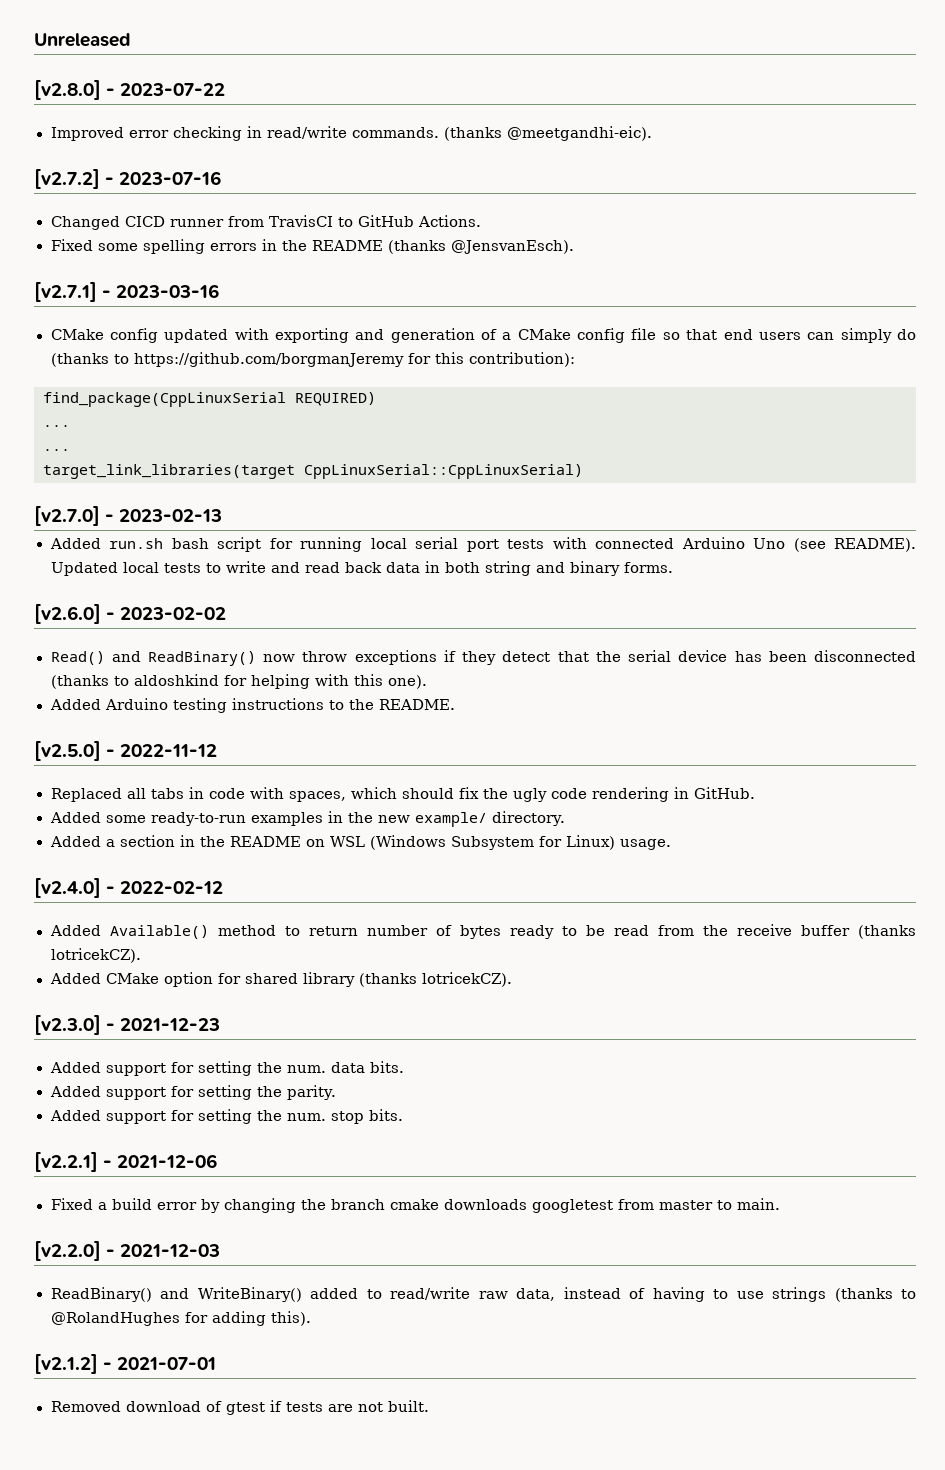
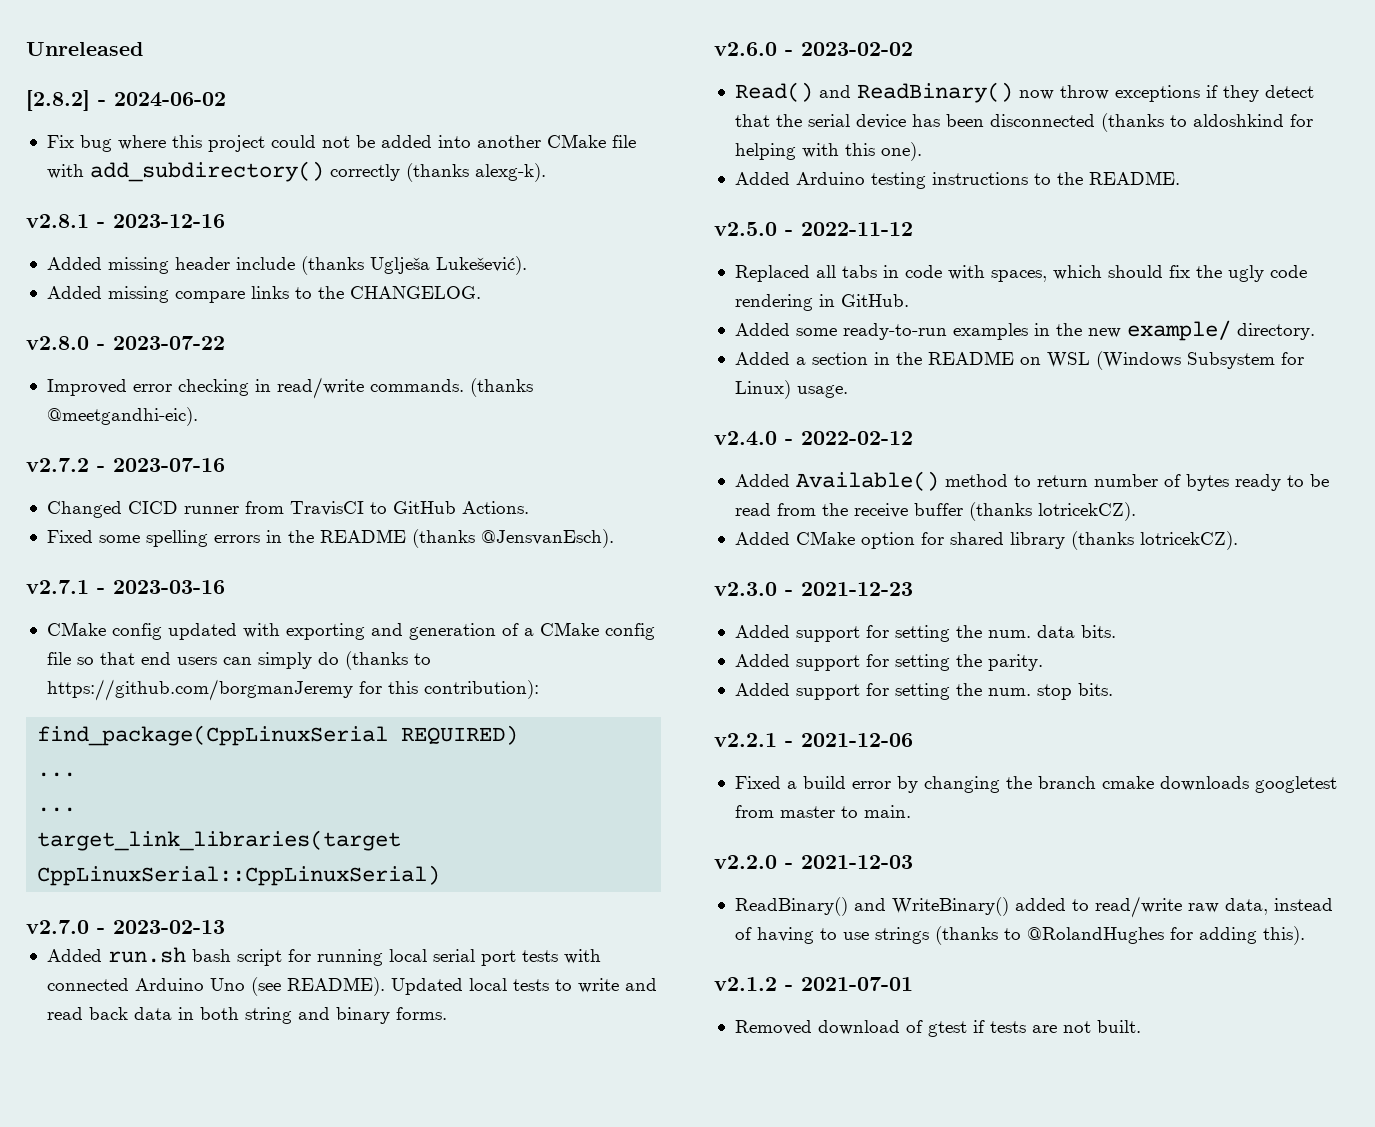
[34,80,101,100] [v2.8.0] -> [26,90,226,111] [46,134,636,152] [46,161,546,182] [26,214,225,228] [46,256,527,275] [46,286,481,303] [26,336,89,350] [2.8.2] - 2024-06-02 // Fix bug where this project could not be added into another CMake file with add_subdirectory() correctly (thanks alexg-k). // v2.8.1 - 2023-12-16 // Added missing header include (thanks Uglješa Lukešević). // Added missing compare links to the CHANGELOG. // v2.8.0
[34,169,100,189] [v2.7.2] -> [26,458,89,472] v2.7.2
[34,282,97,302] [v2.7.1] -> [26,580,89,594] v2.7.1
[34,506,100,526] [v2.7.0] -> [26,920,89,934] v2.7.0
[34,604,101,624] [v2.6.0] -> [714,42,777,56] v2.6.0
[34,741,101,761] [v2.5.0] -> [714,222,777,236] v2.5.0
[34,878,101,898] [v2.4.0] -> [714,431,777,446] v2.4.0
[34,1015,101,1035] [v2.3.0] -> [714,582,777,596] v2.3.0
[34,1152,98,1172] [v2.2.1] -> [714,733,777,747] v2.2.1
[34,1241,101,1261] [v2.2.0] -> [714,855,777,869] v2.2.0
[34,1354,98,1374] [v2.1.2] -> [714,977,777,991] v2.1.2

